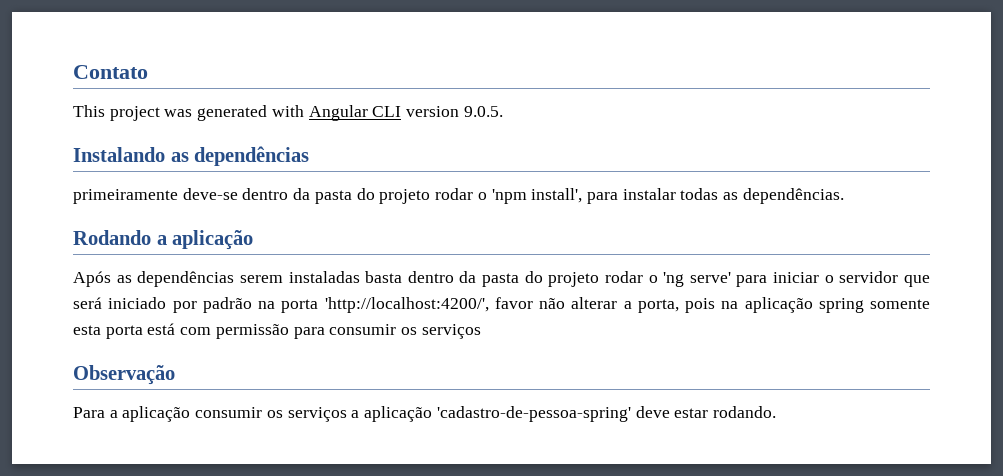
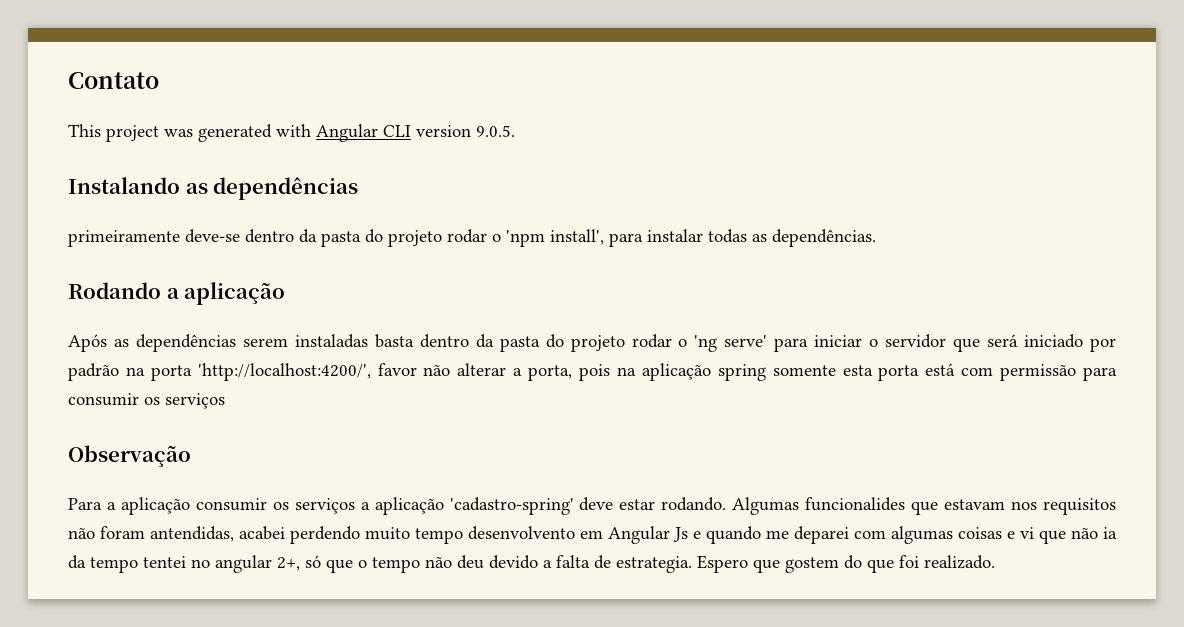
[436,406,631,422] 'cadastro-de-pessoa-spring' -> [449,497,574,515] 'cadastro-spring'
(776, 412) none -> [732,497,1117,515] [68,526,1117,544] [68,555,995,573] Algumas funcionalides que estavam nos requisitos não foram antendidas, acabei perdendo muito tempo desenvolvento em Angular Js e quando me deparei com algumas coisas e vi que não ia da tempo tentei no angular 2+, só que o tempo não deu devido a falta de estrategia. Espero que gostem do que foi realizado.

